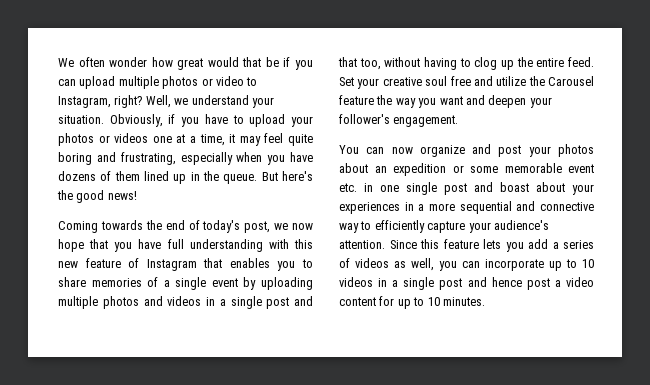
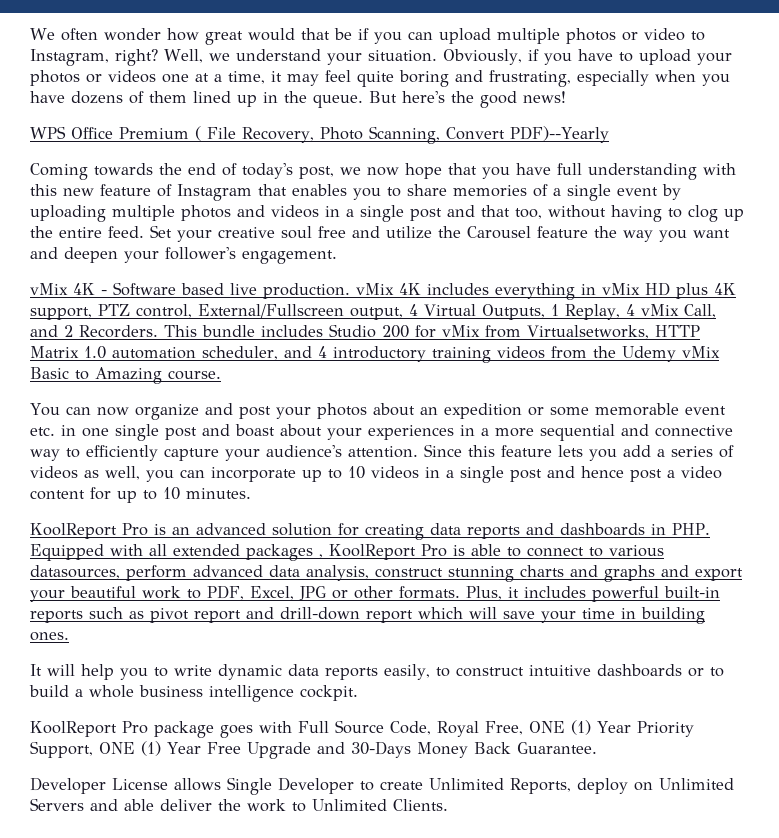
(137, 195) none -> [30,126,609,144] // WPS Office Premium ( File Recovery, Photo Scanning, Convert PDF)--Yearly
(459, 121) none -> [30,282,736,300] [30,304,716,320] [30,324,700,339] [30,346,720,363] [30,367,221,384] // vMix 4K - Software based live production. vMix 4K includes everything in vMix HD plus 4K support, PTZ control, External/Fullscreen output, 4 Virtual Outputs, 1 Replay, 4 vMix Call, and 2 Recorders. This bundle includes Studio 200 for vMix from Virtualsetworks, HTTP Matrix 1.0 automation scheduler, and 4 introductory training videos from the Udemy vMix Basic to Amazing course.
(485, 301) none -> [30,523,710,540] [30,544,664,561] [30,565,743,582] [30,585,720,602] [30,607,705,624] [30,632,69,641] [30,664,724,680] [29,685,358,702] [30,720,694,738] [30,741,597,759] [30,777,734,795] [30,798,448,812] // KoolReport Pro is an advanced solution for creating data reports and dashboards in PHP. Equipped with all extended packages , KoolReport Pro is able to connect to various datasources, perform advanced data analysis, construct stunning charts and graphs and export your beautiful work to PDF, Excel, JPG or other formats. Plus, it includes powerful built-in reports such as pivot report and drill-down report which will save your time in building ones. // It will help you to write dynamic data reports easily, to construct intuitive dashboards or to build a whole business intelligence cockpit. // KoolReport Pro package goes with Full Source Code, Royal Free, ONE (1) Year Priority Support, ONE (1) Year Free Upgrade and 30-Days Money Back Guarantee. // Developer License allows Single Developer to create Unlimited Reports, deploy on Unlimited Servers and able deliver the work to Unlimited Clients.

